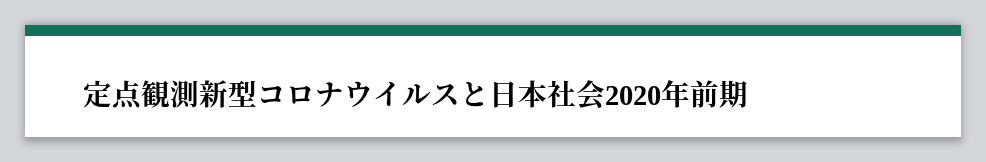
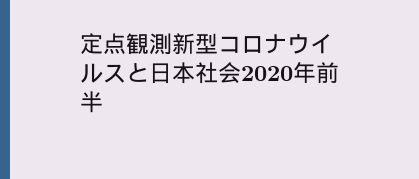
[719,80,748,108] 期 -> [80,91,103,113] 半

